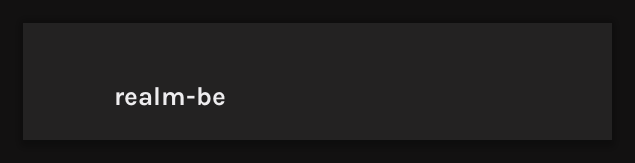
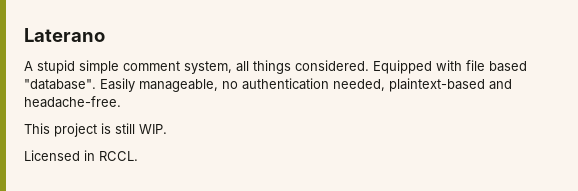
[114,87,226,106] realm-be -> [24,28,105,42] [24,60,527,74] [24,78,512,92] [24,96,121,108] [24,123,167,137] [24,150,138,161] Laterano // A stupid simple comment system, all things considered. Equipped with file based "database". Easily manageable, no authentication needed, plaintext-based and headache-free. // This project is still WIP. // Licensed in RCCL.

